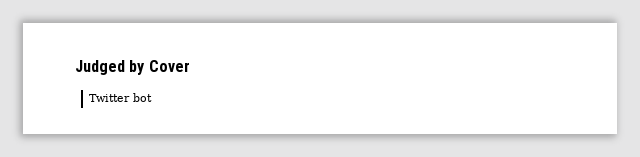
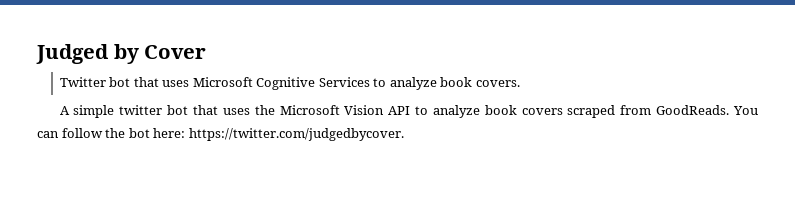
(152, 97) none -> [133,77,520,90] [59,105,759,118] [37,128,404,141] that uses Microsoft Cognitive Services to analyze book covers. // A simple twitter bot that uses the Microsoft Vision API to analyze book covers scraped from GoodReads. You can follow the bot here: https://twitter.com/judgedbycover.

